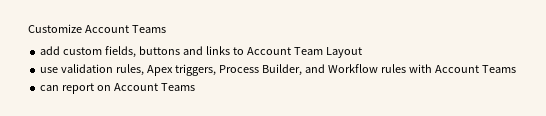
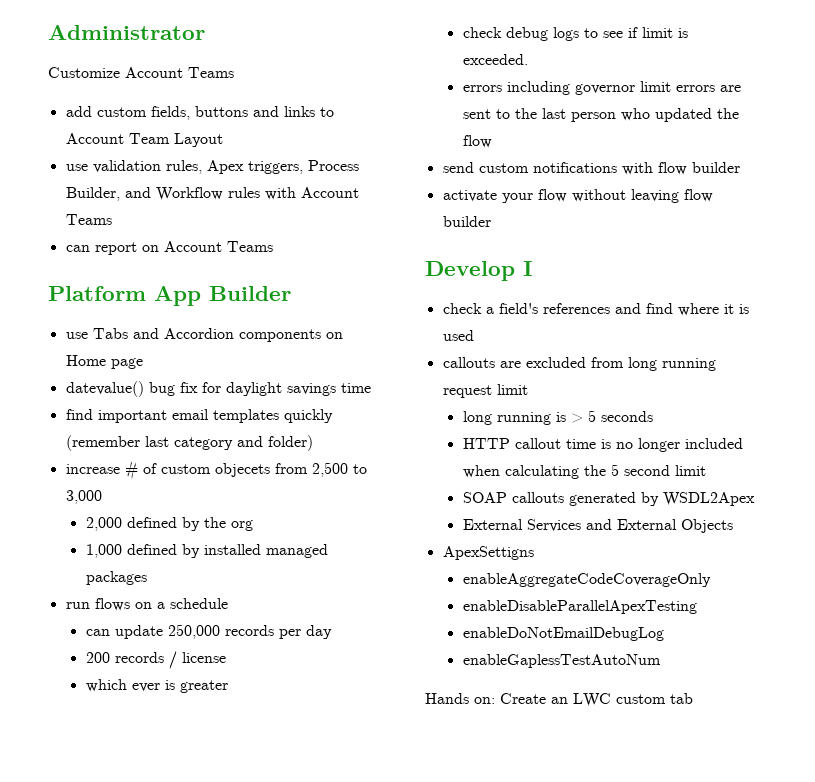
(28, 28) none -> [48,25,205,40] Administrator //
(195, 87) none -> [48,286,291,306] [65,328,343,342] [65,355,143,369] [65,381,371,397] [65,409,333,423] [65,435,313,451] [65,460,367,480] [65,490,102,504] [85,517,253,531] [85,544,328,558] [85,571,147,585] [65,598,228,611] [85,624,332,639] [85,651,226,669] [85,679,228,693] [462,27,688,41] [462,54,528,65] [462,81,741,95] [462,108,739,122] [462,135,492,148] [442,162,740,175] [442,189,713,203] [442,216,491,227] [425,261,533,281] [442,303,749,316] [442,330,474,341] [442,357,716,371] [442,384,528,398] [462,410,653,425] [462,438,743,452] [462,464,706,479] [462,492,755,506] [462,519,733,533] [442,546,534,560] [462,573,711,587] [462,600,697,614] [462,627,664,641] [462,654,661,668] [425,693,693,707] // Platform App Builder // use Tabs and Accordion components on Home page // datevalue() bug fix for daylight savings time // find important email templates quickly (remember last category and folder) // increase # of custom objecets from 2,500 to 3,000 // 2,000 defined by the org // 1,000 defined by installed managed packages // run flows on a schedule // can update 250,000 records per day // 200 records / license // which ever is greater // check debug logs to see if limit is exceeded. // errors including governor limit errors are sent to the last person who updated the flow // send custom notifications with flow builder // activate your flow without leaving flow builder // Develop I // check a field's references and find where it is used // callouts are excluded from long running request limit // long running is > 5 seconds // HTTP callout time is no longer included when calculating the 5 second limit // SOAP callouts generated by WSDL2Apex // External Services and External Objects // ApexSettigns // enableAggregateCodeCoverageOnly // enableDisableParallelApexTesting // enableDoNotEmailDebugLog // enableGaplessTestAutoNum // Hands on: Create an LWC custom tab

